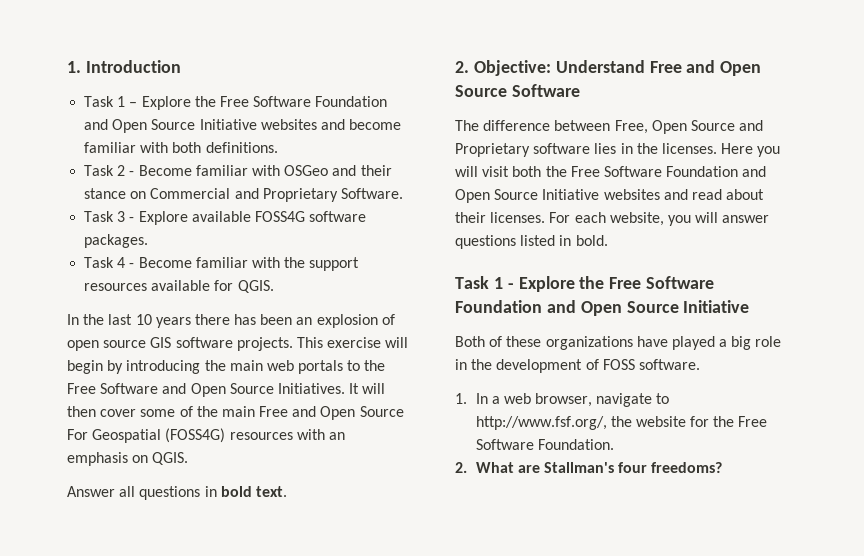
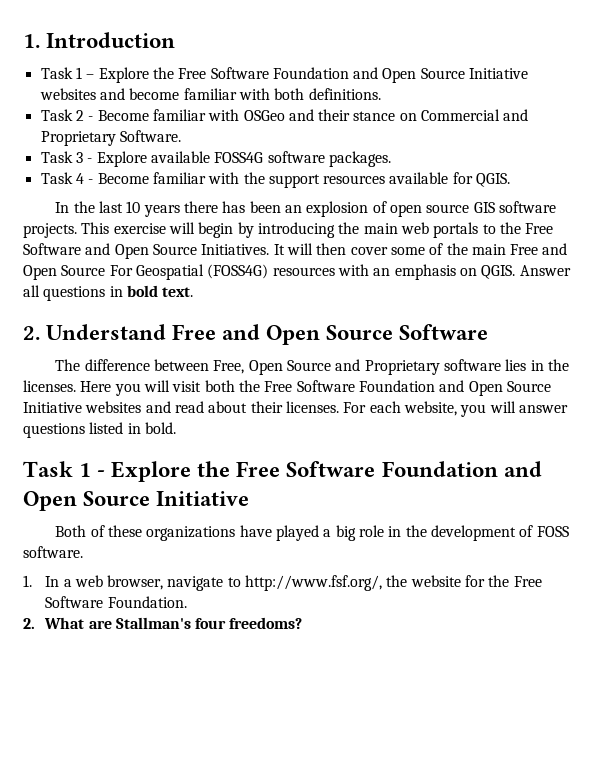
(189, 458) // -> (516, 272) none
[473,60,551,76] Objective: -> (40, 333) none

